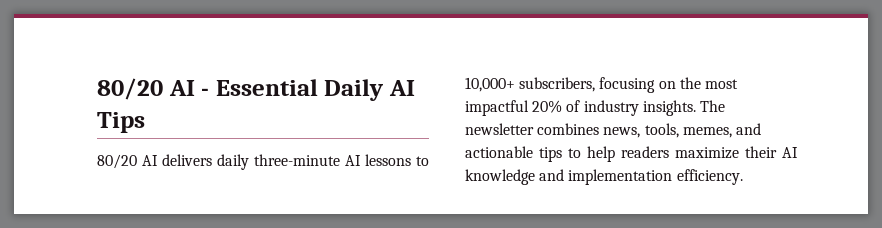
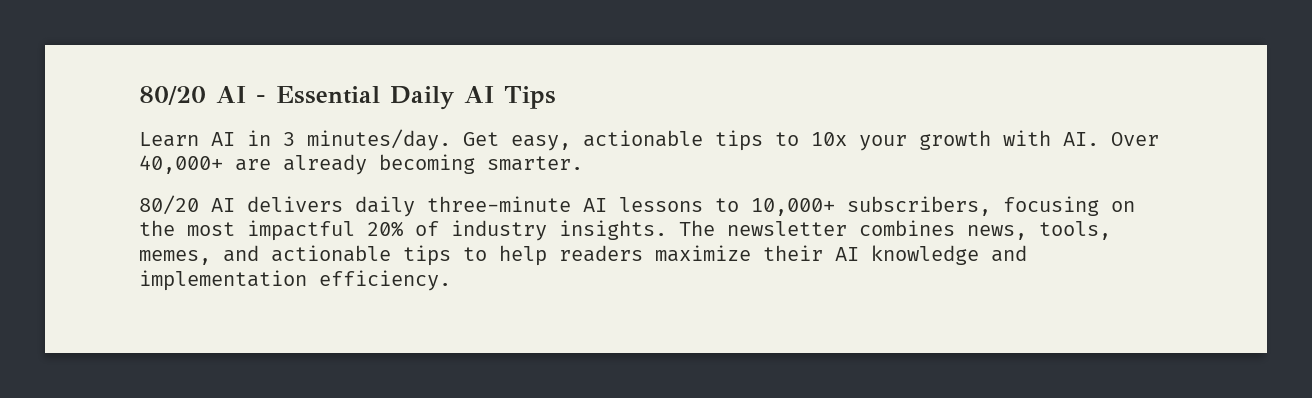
(145, 122) none -> [139,129,1159,151] [139,154,583,175] // Learn AI in 3 minutes/day. Get easy, actionable tips to 10x your growth with AI. Over 40,000+ are already becoming smarter.

